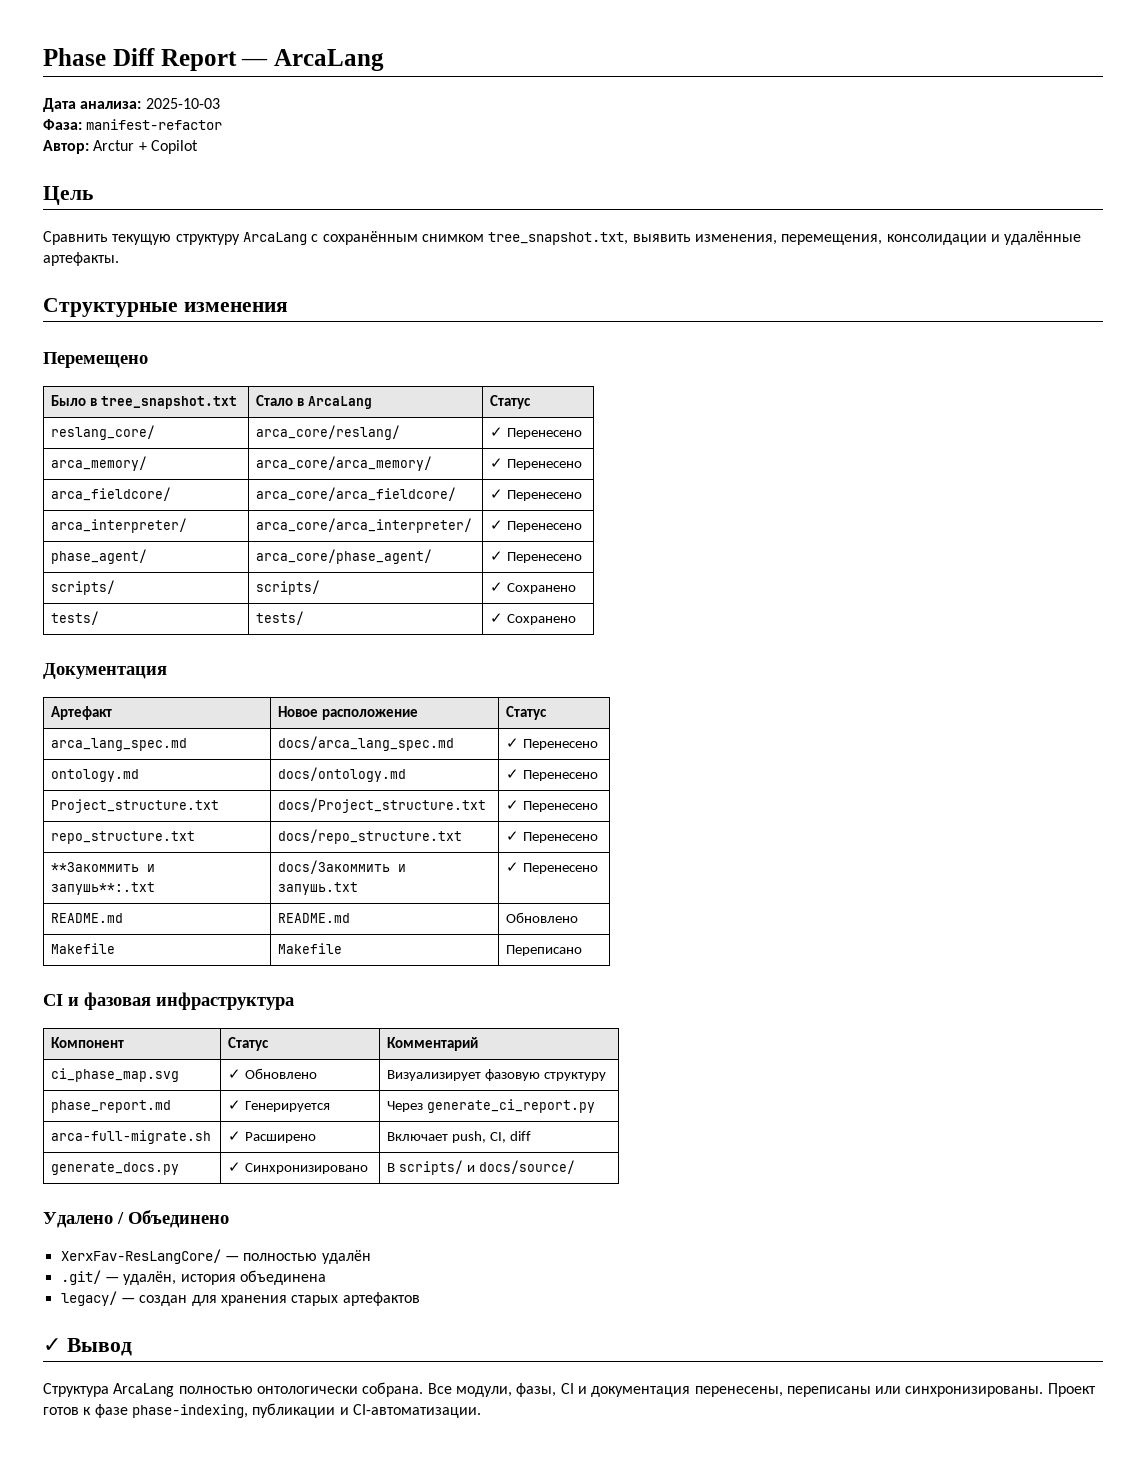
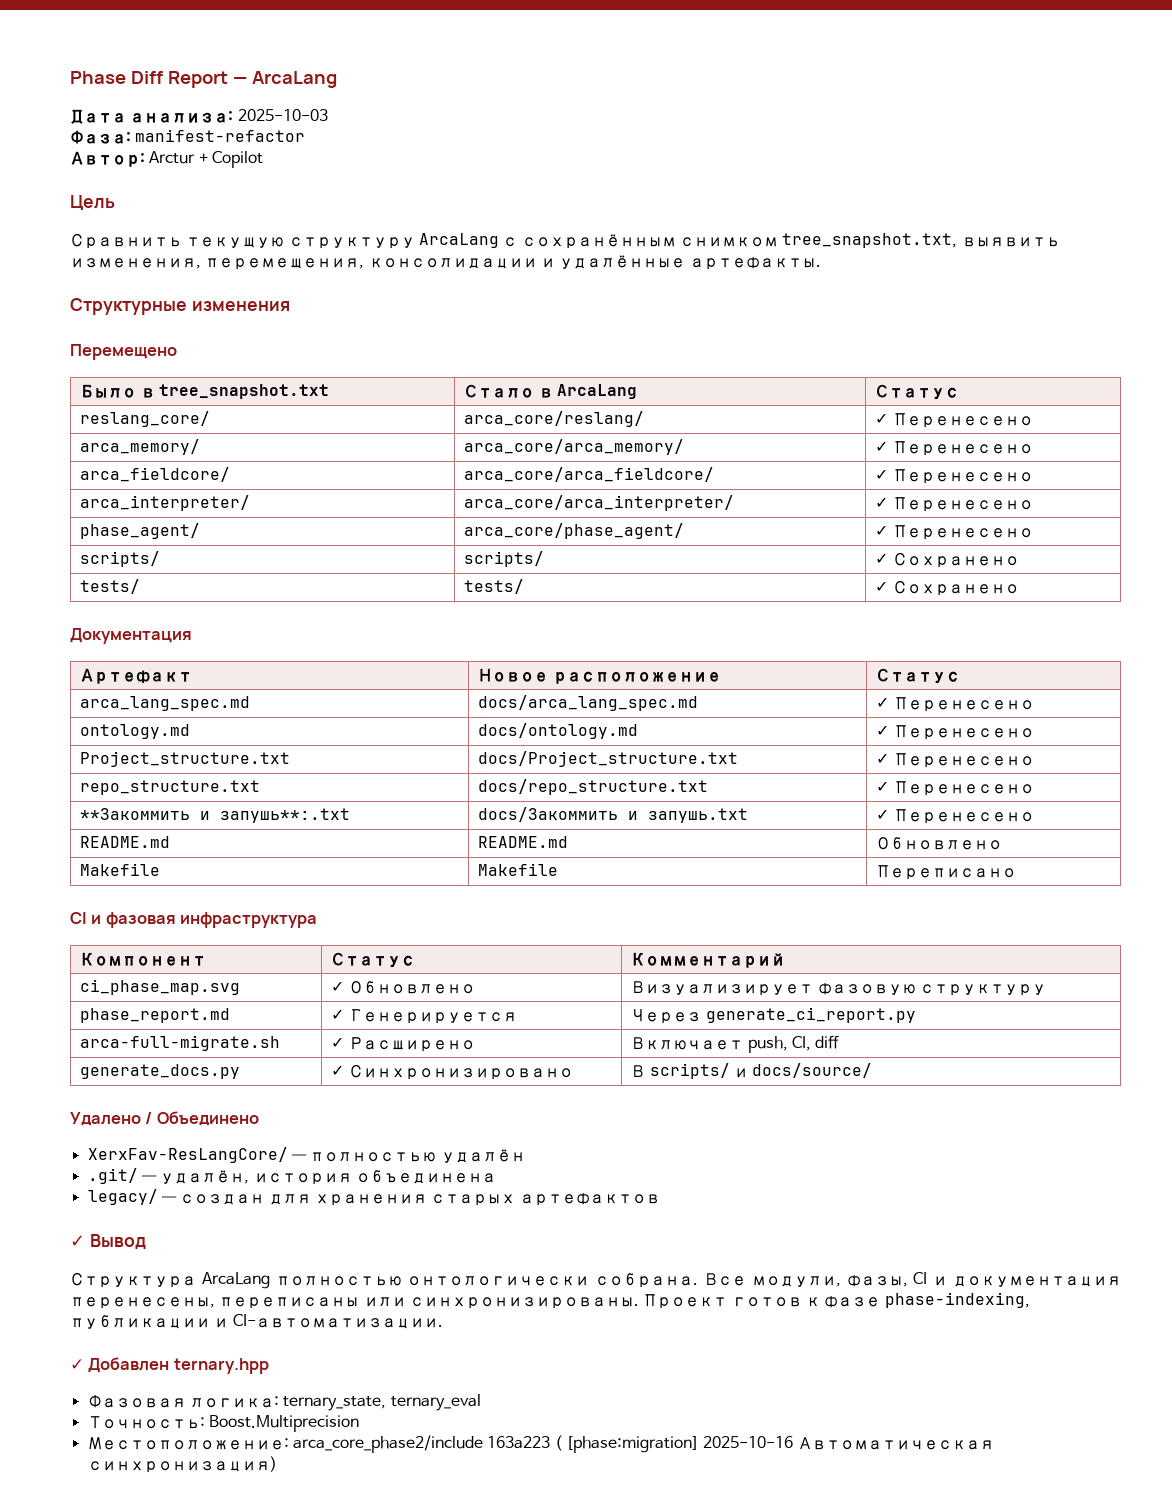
(481, 1411) none -> [70,1357,269,1374] [87,1394,481,1411] [87,1415,359,1432] [87,1435,994,1453] [87,1456,277,1473] // ✓ Добавлен ternary.hpp // Фазовая логика: ternary_state, ternary_eval // Точность: Boost.Multiprecision // Местоположение: arca_core_phase2/include 163a223 ( [phase:migration] 2025-10-16 Автоматическая синхронизация)

